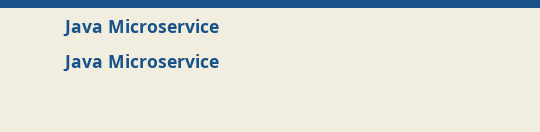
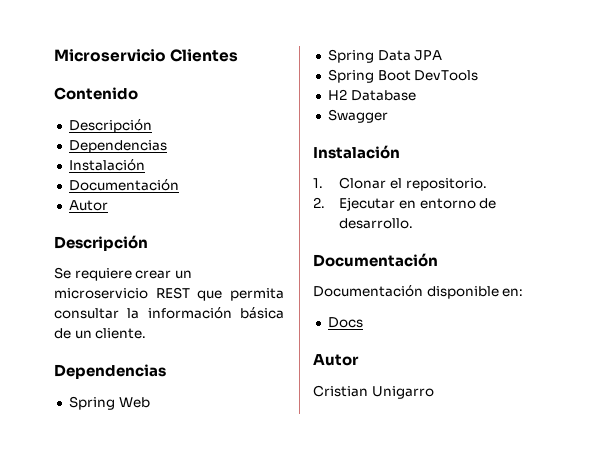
[63,19,219,37] [63,54,219,72] Java Microservice // Java Microservice -> [54,49,239,62] [54,87,138,100] [68,119,152,133] [68,140,167,153] [68,159,145,171] [68,179,179,191] [68,200,108,211] [54,235,148,251] [54,267,192,281] [54,287,284,301] [54,307,284,319] [54,328,147,339] [54,364,166,379] [68,396,150,410] [327,49,443,63] [327,69,479,83] [327,89,416,101] [327,109,388,123] [313,145,400,159] [313,177,487,191] [313,197,497,211] [339,218,414,229] [313,253,438,267] [313,285,524,299] [327,317,363,328] [313,354,359,366] [313,385,434,399] Microservicio Clientes // Contenido // Descripción // Dependencias // Instalación // Documentación // Autor // Descripción // Se requiere crear un microservicio REST que permita consultar la información básica de un cliente. // Dependencias // Spring Web // Spring Data JPA // Spring Boot DevTools // H2 Database // Swagger // Instalación // 1. Clonar el repositorio. // 2. Ejecutar en entorno de desarrollo. // Documentación // Documentación disponible en: // Docs // Autor // Cristian Unigarro

